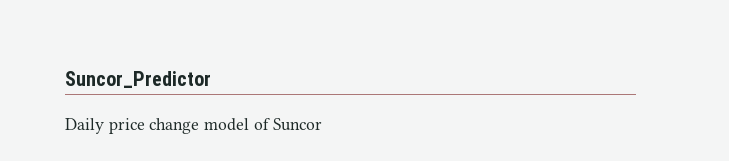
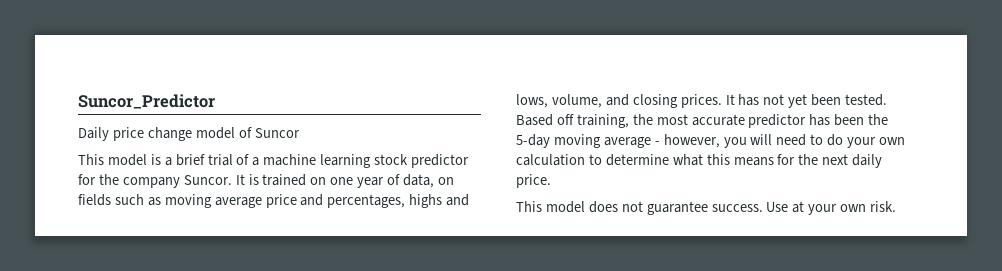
(322, 124) none -> [78,154,470,168] [78,174,454,188] [78,194,470,208] [516,94,888,108] [516,114,889,128] [516,134,906,148] [516,154,883,168] [516,174,551,188] [516,201,897,215] // This model is a brief trial of a machine learning stock predictor for the company Suncor. It is trained on one year of data, on fields such as moving average price and percentages, highs and lows, volume, and closing prices. It has not yet been tested. Based off training, the most accurate predictor has been the 5-day moving average - however, you will need to do your own calculation to determine what this means for the next daily price. // This model does not guarantee success. Use at your own risk.

